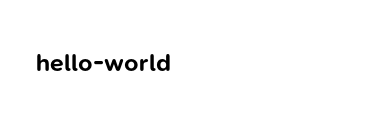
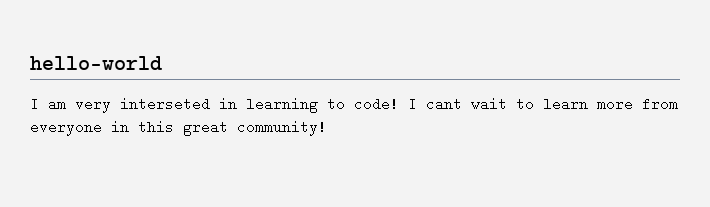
(171, 63) none -> [30,97,678,113] [30,120,327,136] // I am very interseted in learning to code! I cant wait to learn more from everyone in this great community!

